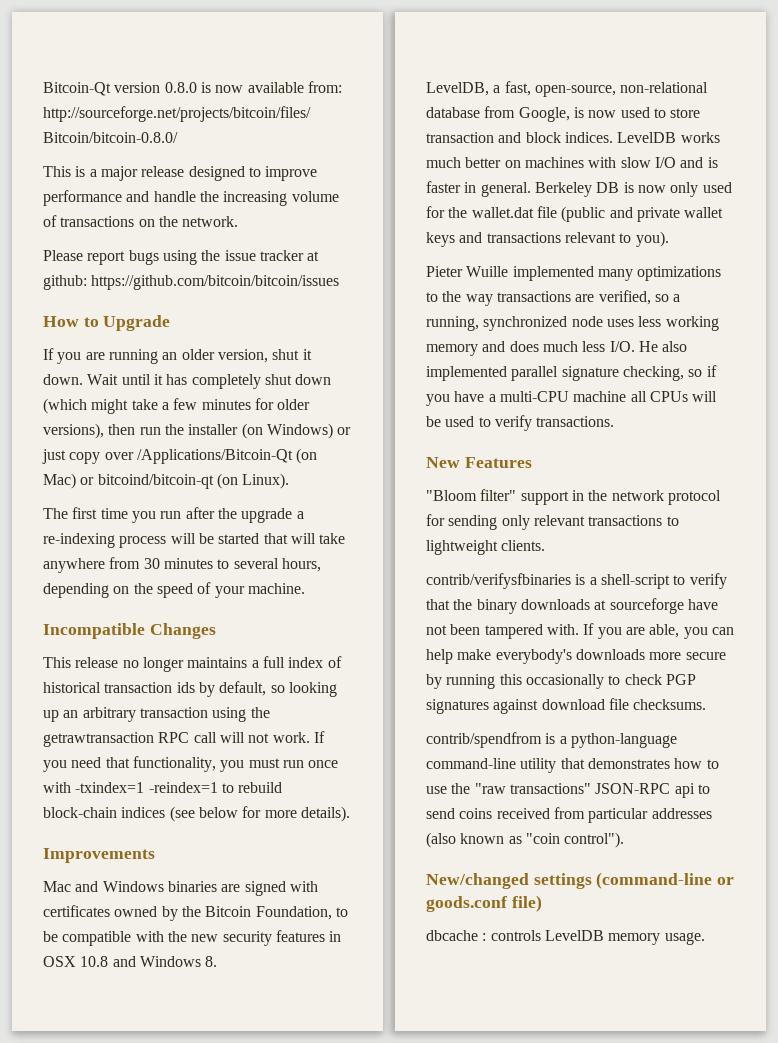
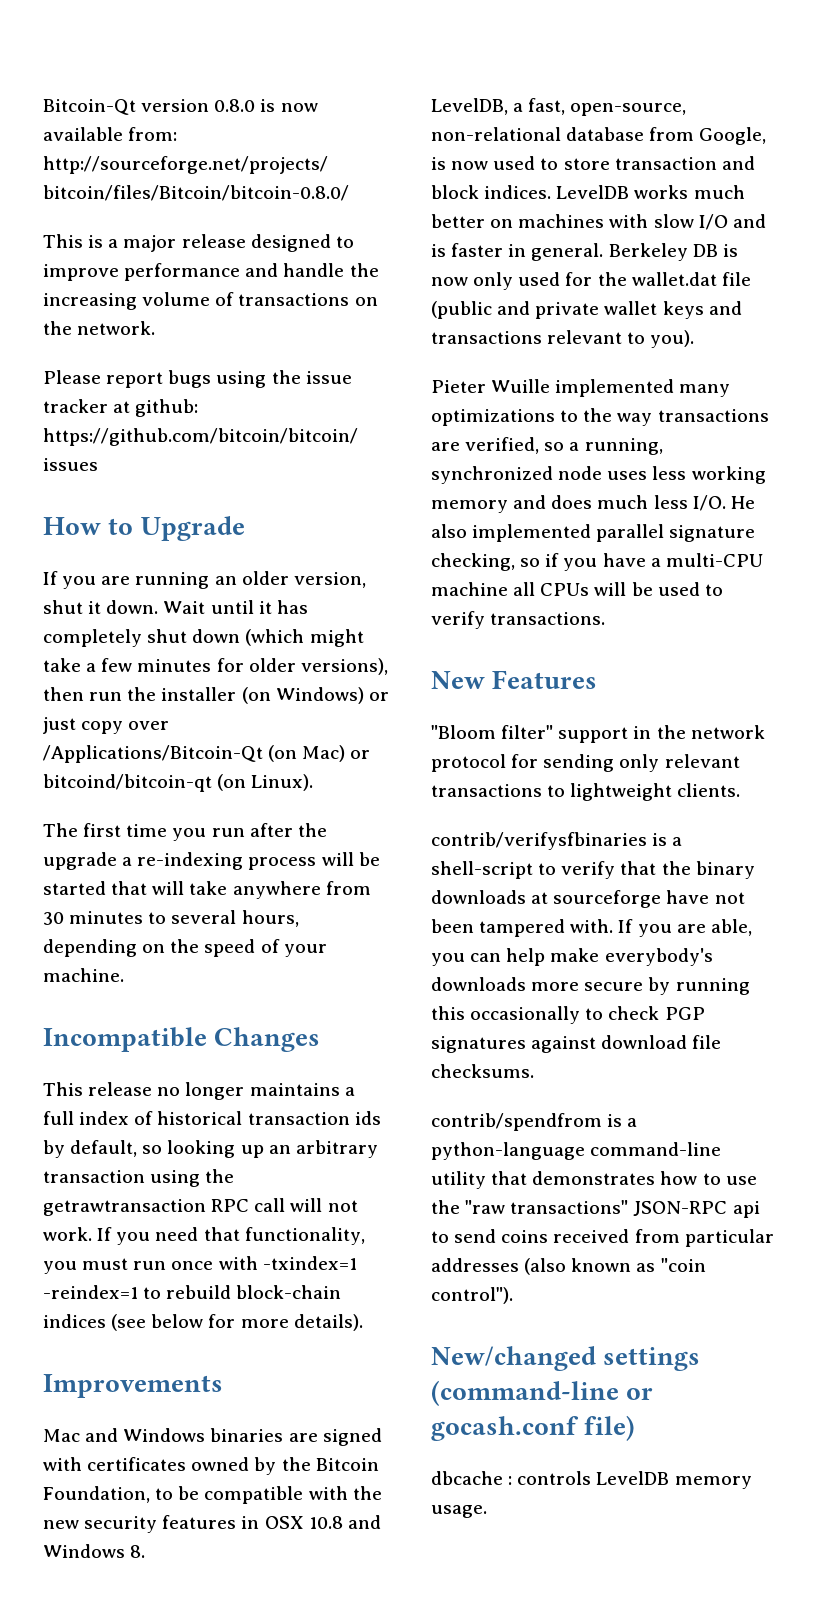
[426,896,507,912] goods.conf -> [431,1416,579,1441] gocash.conf

